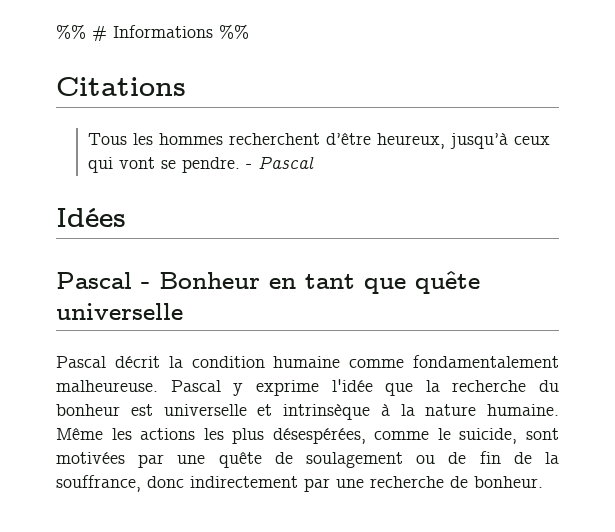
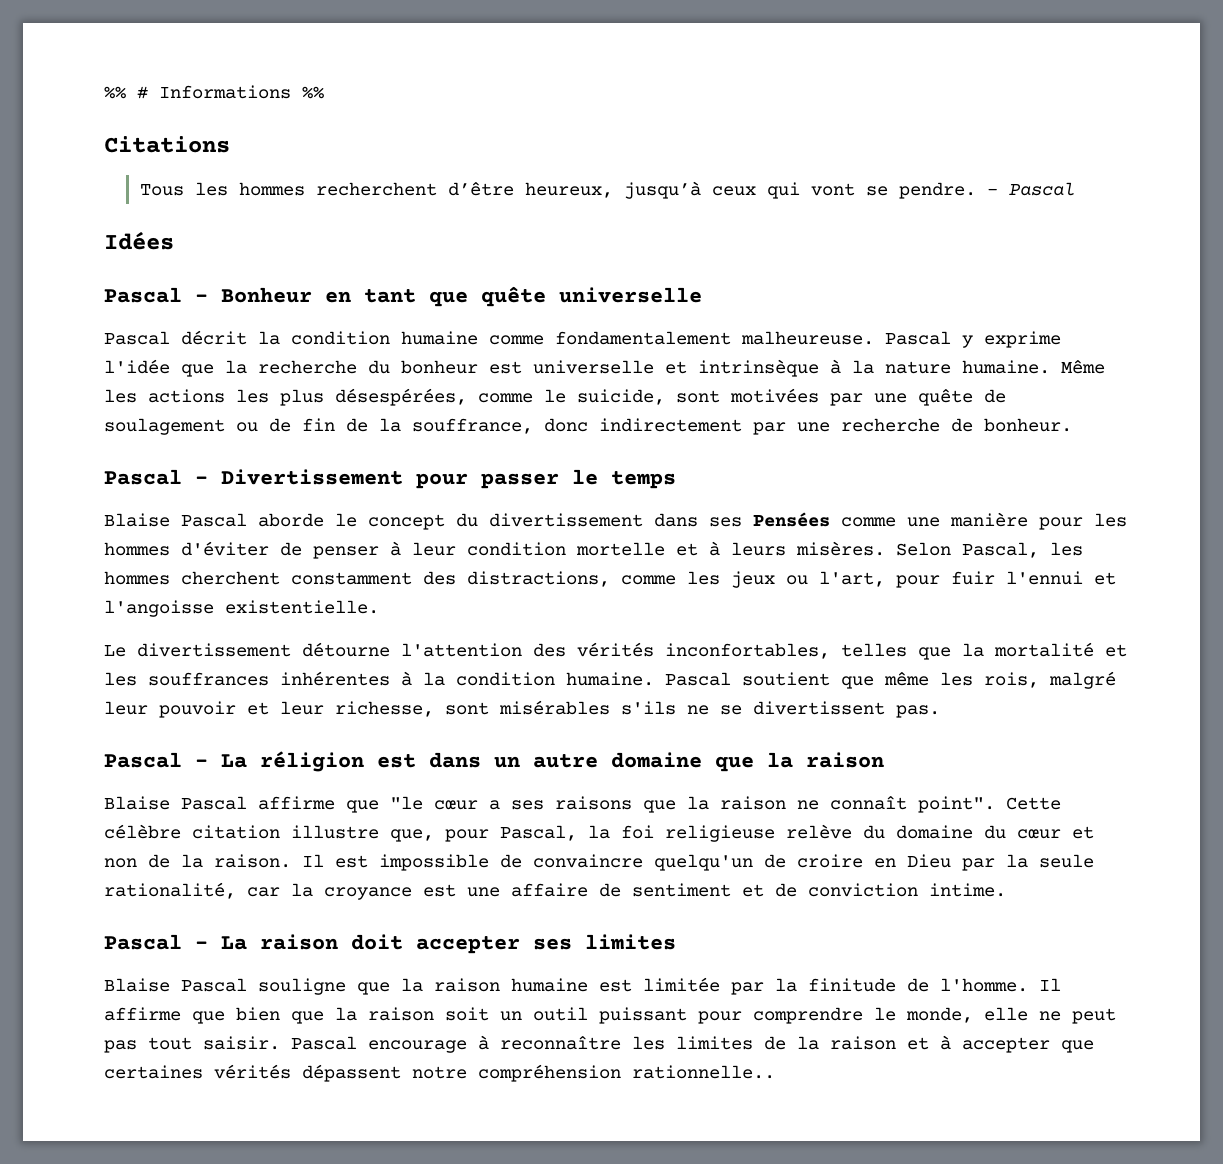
(543, 482) none -> [104,469,676,489] [104,512,1127,530] [104,541,1083,559] [104,571,1116,588] [104,600,379,617] [104,642,1127,660] [104,671,1116,689] [104,700,940,718] [104,751,884,772] [104,796,1061,813] [104,824,1094,842] [104,854,1094,871] [104,882,1006,900] [104,934,676,954] [104,977,1061,995] [104,1007,1116,1024] [104,1035,1094,1053] [104,1064,775,1082] // Pascal - Divertissement pour passer le temps // Blaise Pascal aborde le concept du divertissement dans ses Pensées comme une manière pour les hommes d'éviter de penser à leur condition mortelle et à leurs misères. Selon Pascal, les hommes cherchent constamment des distractions, comme les jeux ou l'art, pour fuir l'ennui et l'angoisse existentielle. // Le divertissement détourne l'attention des vérités inconfortables, telles que la mortalité et les souffrances inhérentes à la condition humaine. Pascal soutient que même les rois, malgré leur pouvoir et leur richesse, sont misérables s'ils ne se divertissent pas. // Pascal - La réligion est dans un autre domaine que la raison // Blaise Pascal affirme que "le cœur a ses raisons que la raison ne connaît point". Cette célèbre citation illustre que, pour Pascal, la foi religieuse relève du domaine du cœur et non de la raison. Il est impossible de convaincre quelqu'un de croire en Dieu par la seule rationalité, car la croyance est une affaire de sentiment et de conviction intime. // Pascal - La raison doit accepter ses limites // Blaise Pascal souligne que la raison humaine est limitée par la finitude de l'homme. Il affirme que bien que la raison soit un outil puissant pour comprendre le monde, elle ne peut pas tout saisir. Pascal encourage à reconnaître les limites de la raison et à accepter que certaines vérités dépassent notre compréhension rationnelle..

